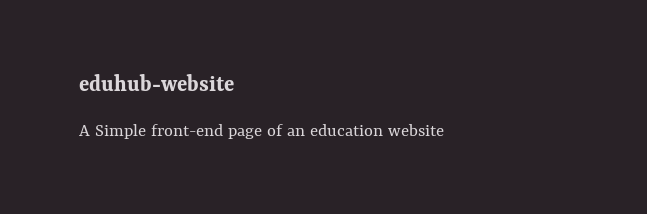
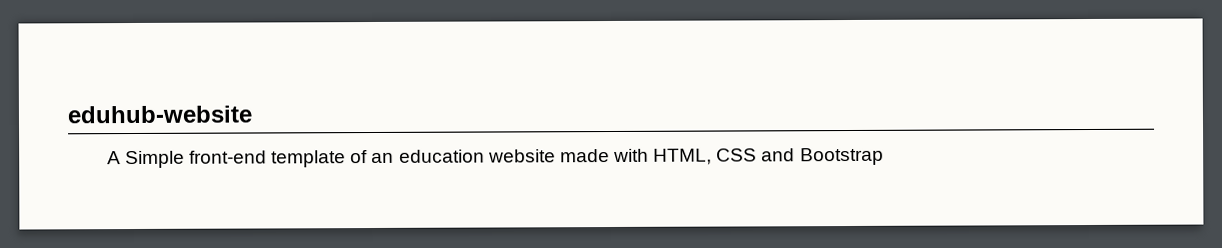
[227,128,262,139] page -> [271,150,347,168] template
(444, 130) none -> [559,147,884,166] made with HTML, CSS and Bootstrap

